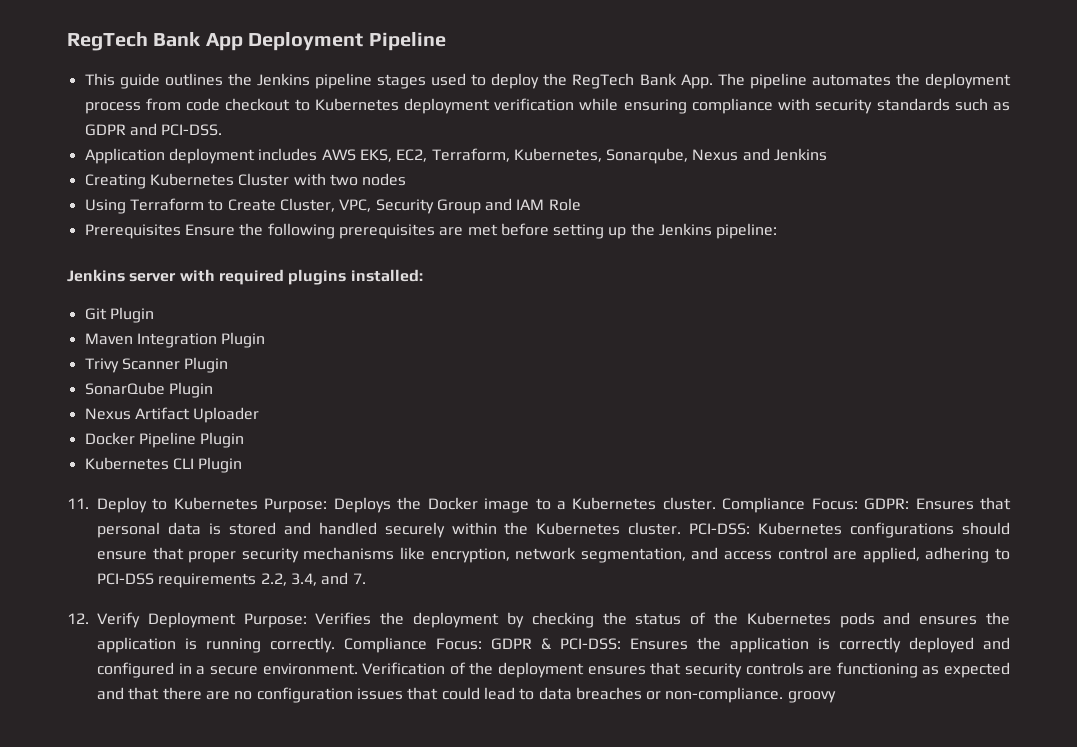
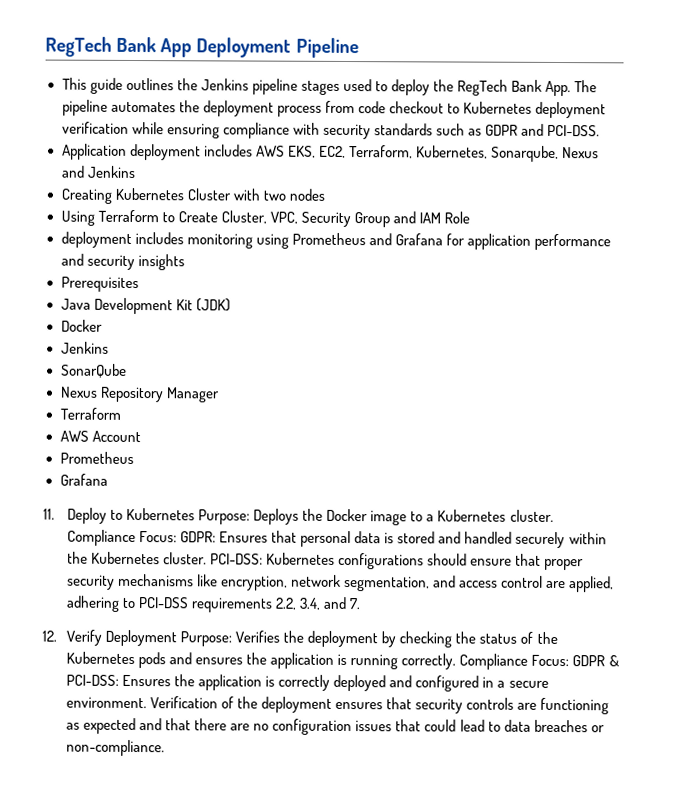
[84,223,778,239] [67,269,423,285] [84,307,154,323] [84,332,266,348] [84,357,229,373] Prerequisites Ensure the following prerequisites are met before setting up the Jenkins pipeline: // Jenkins server with required plugins installed: // Git Plugin // Maven Integration Plugin // Trivy Scanner Plugin -> [60,231,611,251] [60,253,185,271] [60,276,139,293] [60,297,231,315] [60,319,103,332] [60,341,109,354] deployment includes monitoring using Prometheus and Grafana for application performance and security insights // Prerequisites // Java Development Kit (JDK) // Docker // Jenkins
[168,382,213,398] [84,407,260,423] [84,432,245,448] [84,457,243,473] Plugin // Nexus Artifact Uploader // Docker Pipeline Plugin // Kubernetes CLI Plugin -> [59,386,220,403] [59,407,121,420] [59,430,141,443] [59,451,134,465] [59,473,108,486] // Nexus Repository Manager // Terraform // AWS Account // Prometheus // Grafana
[787,691,836,703] groovy -> (165, 748) none

